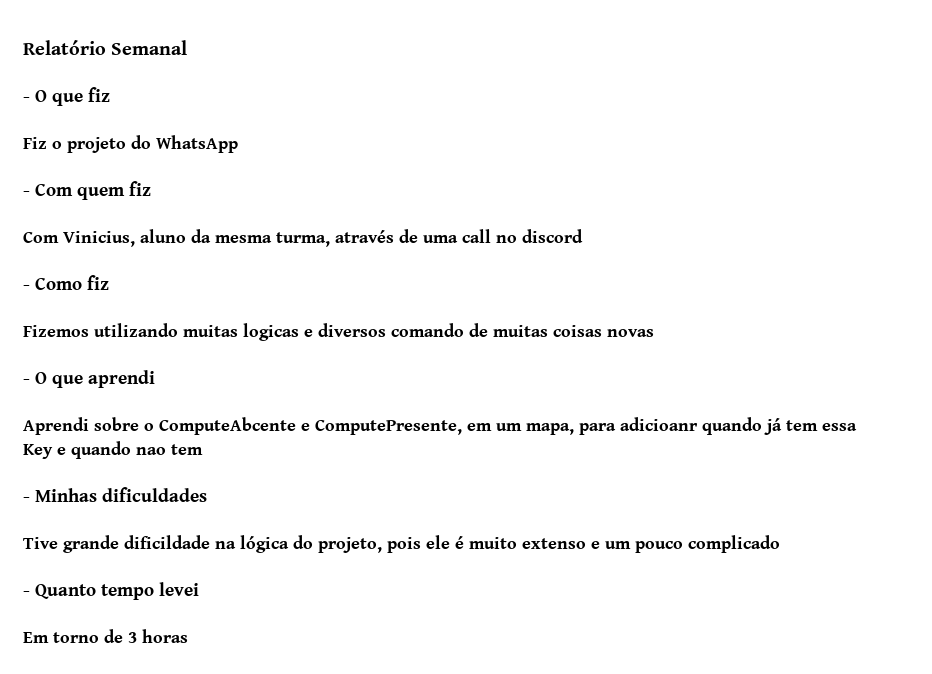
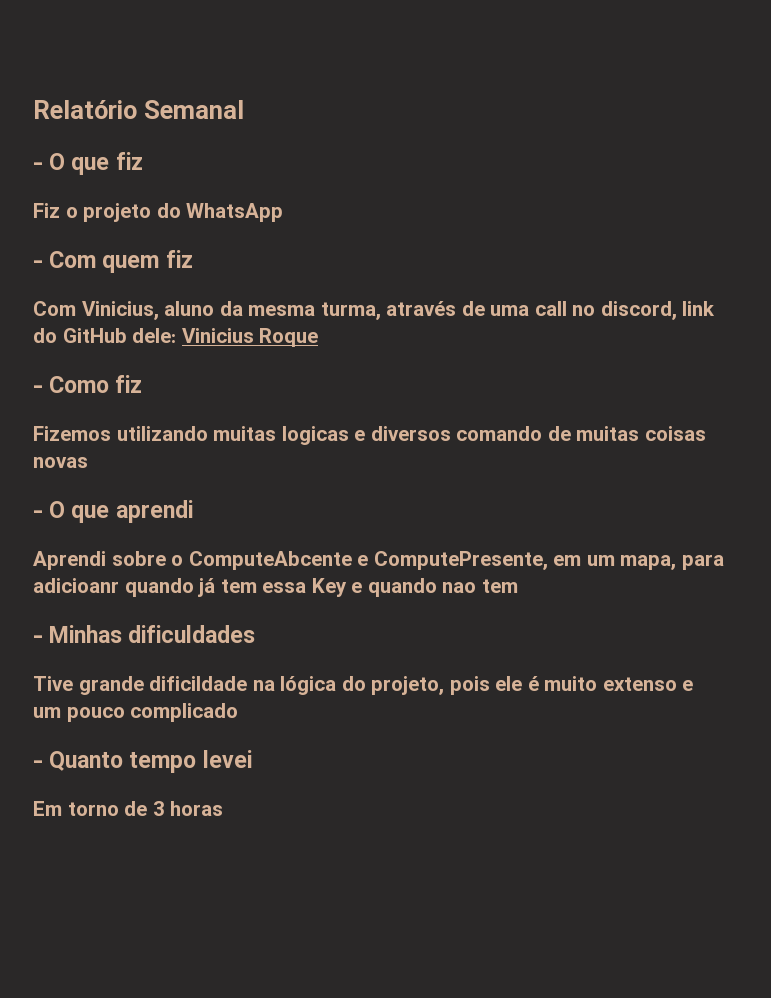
[522,229,583,243] discord -> [600,301,716,320] [33,328,319,347] discord, link do GitHub dele: Vinicius Roque

